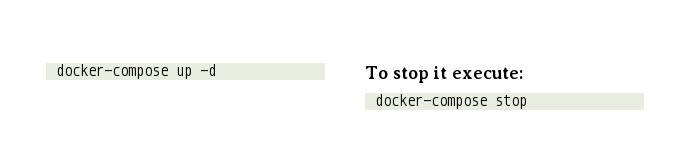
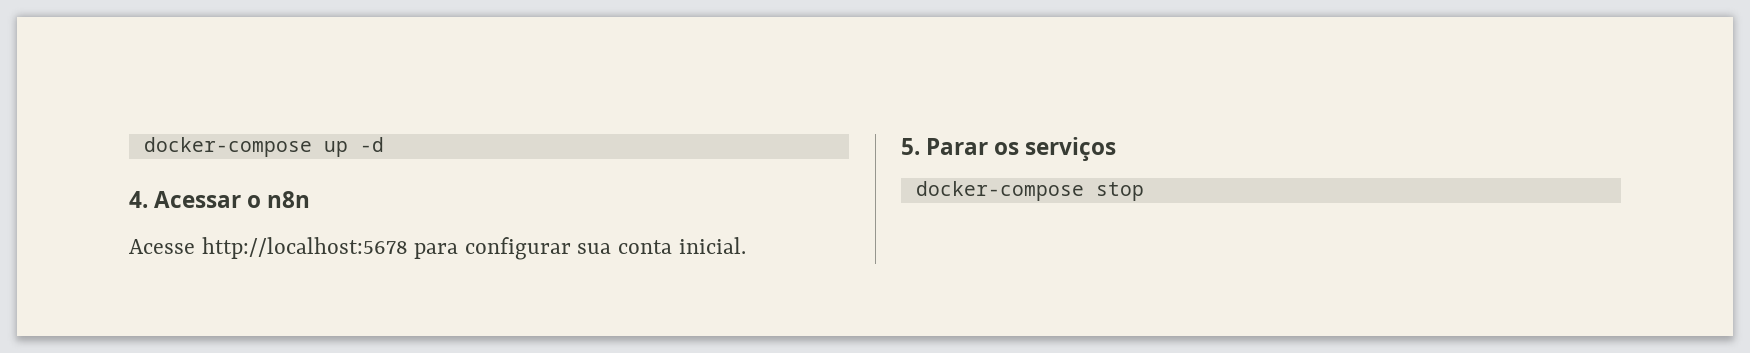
[365,66,524,83] To stop it execute: -> [129,191,311,208] [129,237,746,260] [901,137,1117,161] 4. Acessar o n8n // Acesse http://localhost:5678 para configurar sua conta inicial. // 5. Parar os serviços

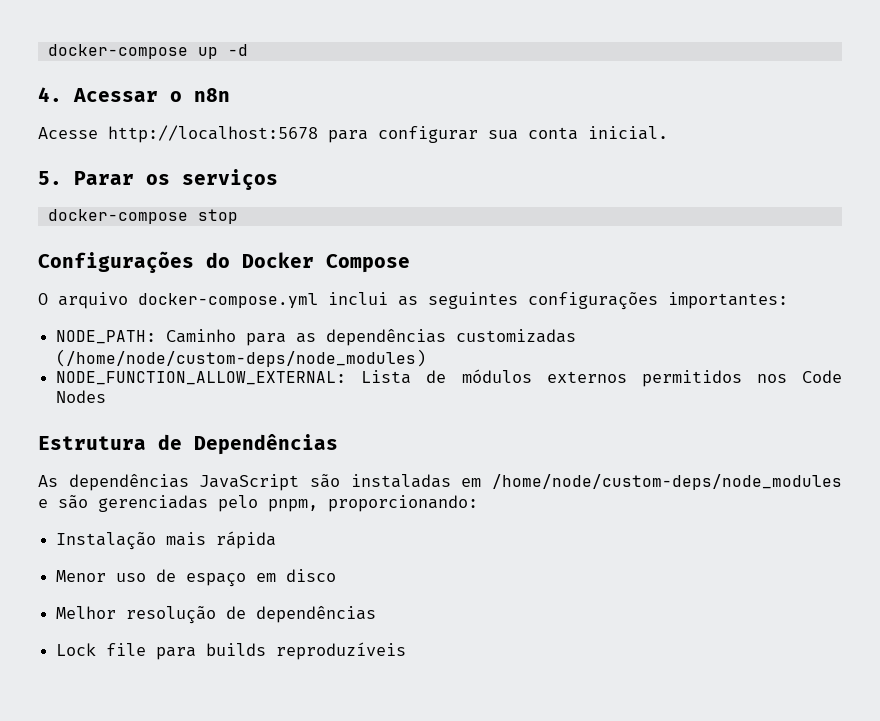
(1144, 191) none -> [38,251,410,273] [38,292,788,310] [56,329,577,346] [56,349,427,367] [56,369,843,387] [56,390,107,403] [38,434,338,455] [38,474,842,491] [38,495,478,512] [56,531,277,550] [56,569,337,587] [56,606,377,624] [56,642,407,660] // Configurações do Docker Compose // O arquivo docker-compose.yml inclui as seguintes configurações importantes: // NODE_PATH: Caminho para as dependências customizadas (/home/node/custom-deps/node_modules) // NODE_FUNCTION_ALLOW_EXTERNAL: Lista de módulos externos permitidos nos Code Nodes // Estrutura de Dependências // As dependências JavaScript são instaladas em /home/node/custom-deps/node_modules e são gerenciadas pelo pnpm, proporcionando: // Instalação mais rápida // Menor uso de espaço em disco // Melhor resolução de dependências // Lock file para builds reproduzíveis

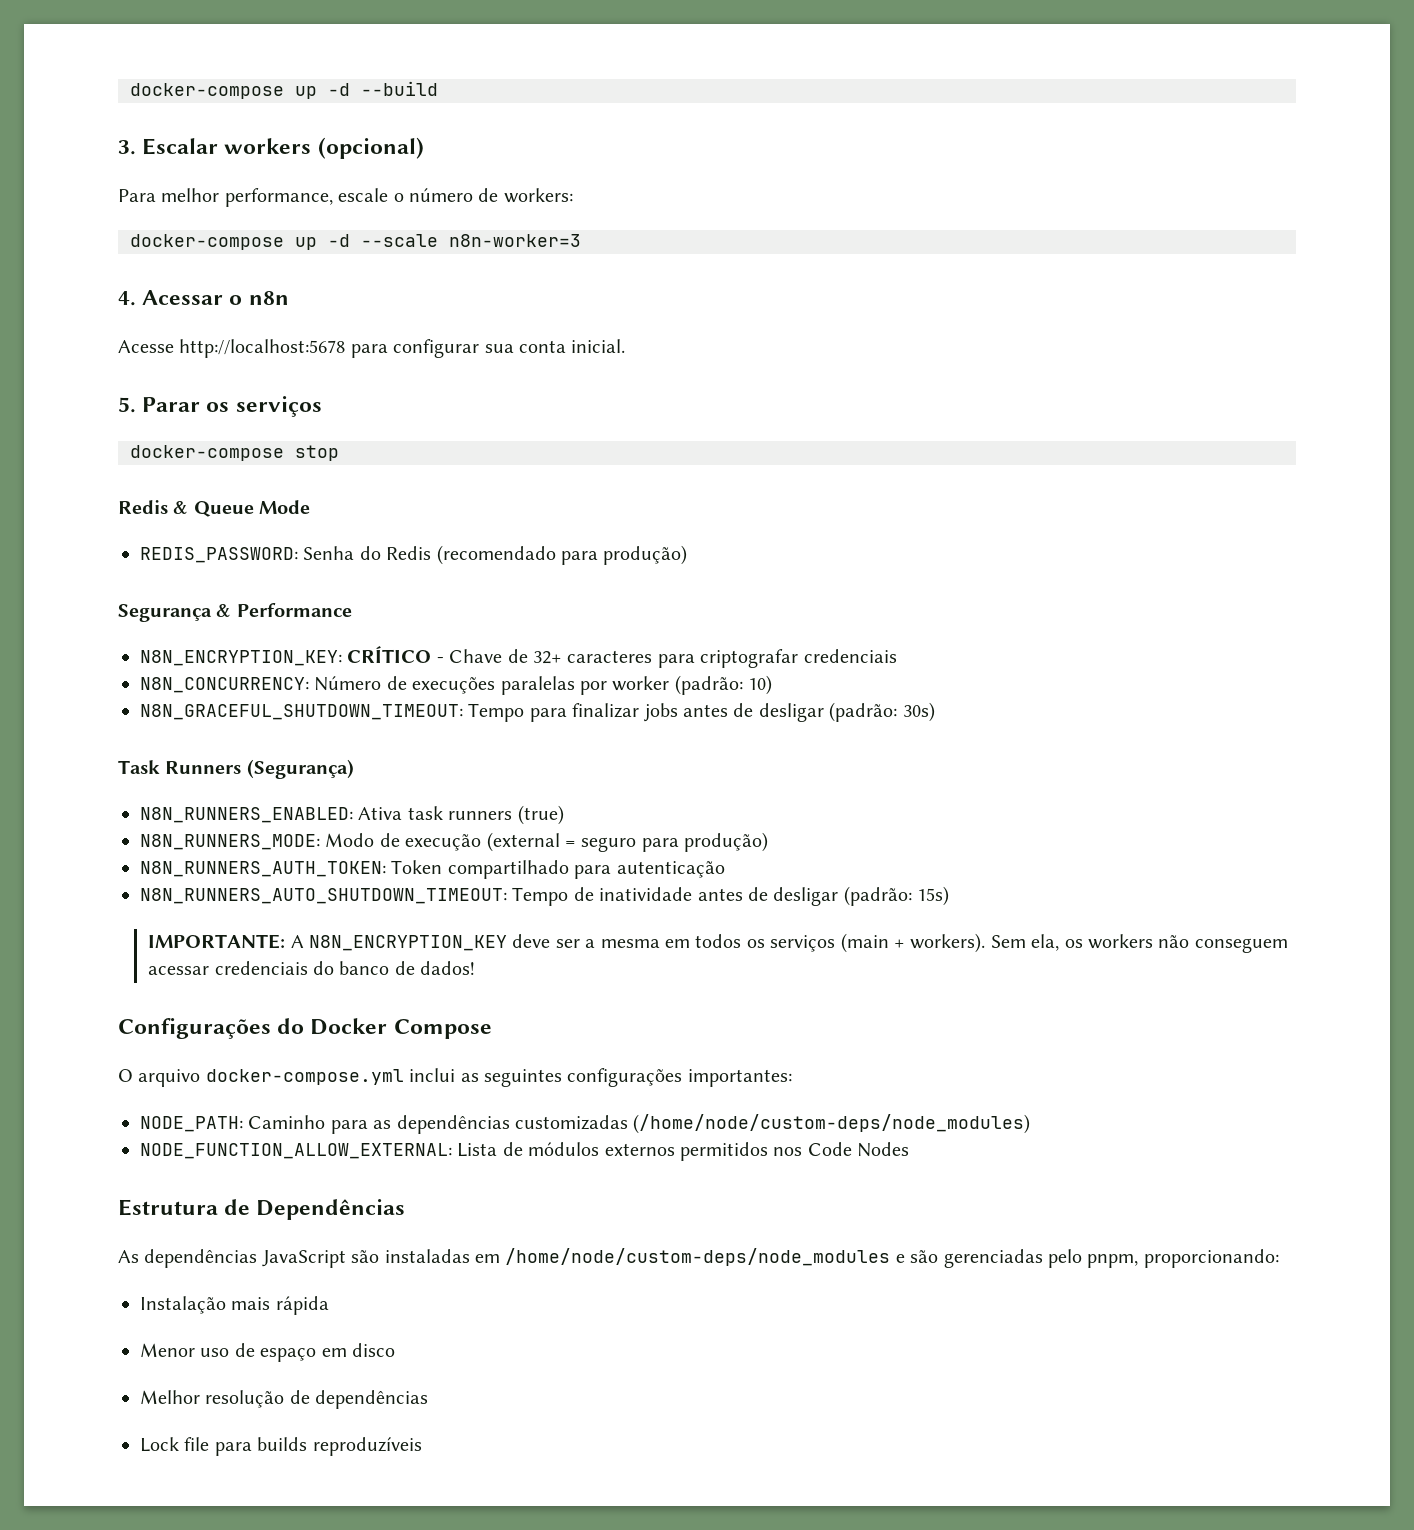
[47,44,248,59] docker-compose up -d -> [130,81,438,99] [118,137,424,159] [118,188,573,207] [130,234,581,250] docker-compose up -d --build // 3. Escalar workers (opcional) // Para melhor performance, escale o número de workers: // docker-compose up -d --scale n8n-worker=3
(238, 216) none -> [118,500,311,517] [140,545,688,565] [118,603,352,622] [140,646,897,668] [140,675,773,695] [140,702,935,722] [118,759,354,779] [140,805,564,825] [140,832,769,852] [140,860,725,879] [140,886,950,906] [148,933,1288,953] [148,961,476,975] // Redis & Queue Mode // REDIS_PASSWORD: Senha do Redis (recomendado para produção) // Segurança & Performance // N8N_ENCRYPTION_KEY: CRÍTICO - Chave de 32+ caracteres para criptografar credenciais // N8N_CONCURRENCY: Número de execuções paralelas por worker (padrão: 10) // N8N_GRACEFUL_SHUTDOWN_TIMEOUT: Tempo para finalizar jobs antes de desligar (padrão: 30s) // Task Runners (Segurança) // N8N_RUNNERS_ENABLED: Ativa task runners (true) // N8N_RUNNERS_MODE: Modo de execução (external = seguro para produção) // N8N_RUNNERS_AUTH_TOKEN: Token compartilhado para autenticação // N8N_RUNNERS_AUTO_SHUTDOWN_TIMEOUT: Tempo de inatividade antes de desligar (padrão: 15s) // IMPORTANTE: A N8N_ENCRYPTION_KEY deve ser a mesma em todos os serviços (main + workers). Sem ela, os workers não conseguem acessar credenciais do banco de dados!

